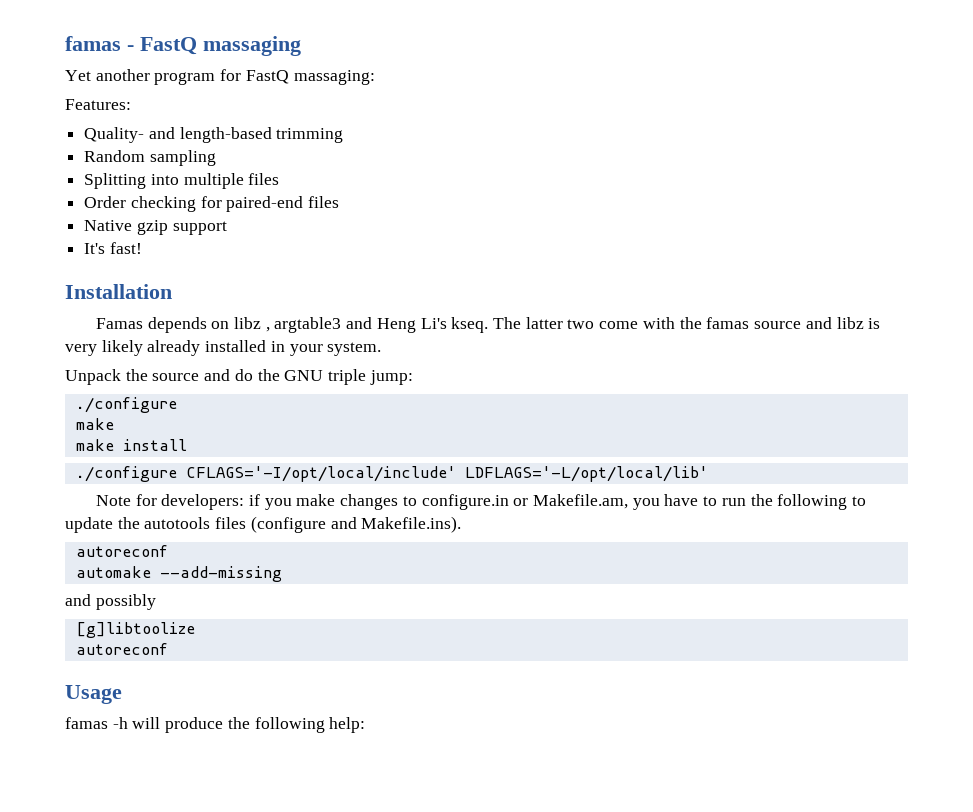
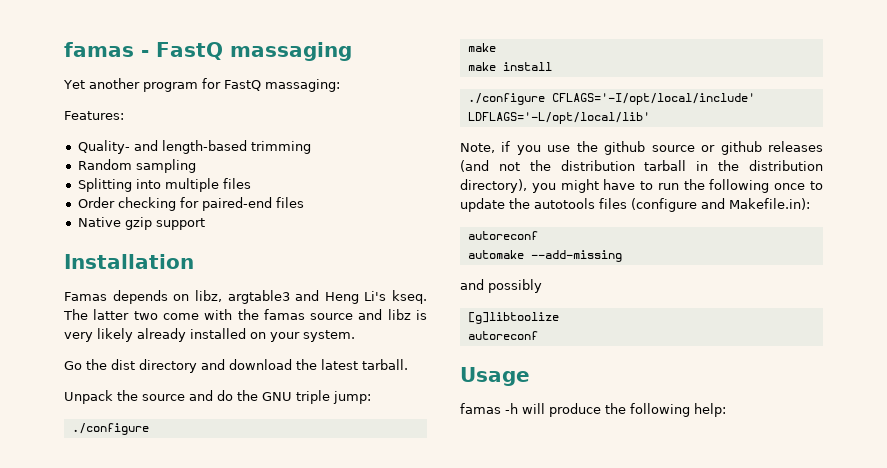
[84,242,142,254] // It's fast! -> (205, 224) none
[233,317,270,332] libz , -> [194,290,222,302] libz,
[270,341,285,352] in -> [250,332,266,339] on
(382, 349) none -> [64,359,408,373] // Go the dist directory and download the latest tarball.
[95,494,660,510] Note for developers: if you make changes to configure.in or Makefile.am, you -> [460,141,823,155] [460,160,823,172] [460,179,599,193] Note, if you use the github source or github releases (and not the distribution tarball in the distribution directory), you might
(848, 502) none -> [774,183,806,190] once
[361,516,462,533] Makefile.ins). -> [729,198,810,210] Makefile.in):

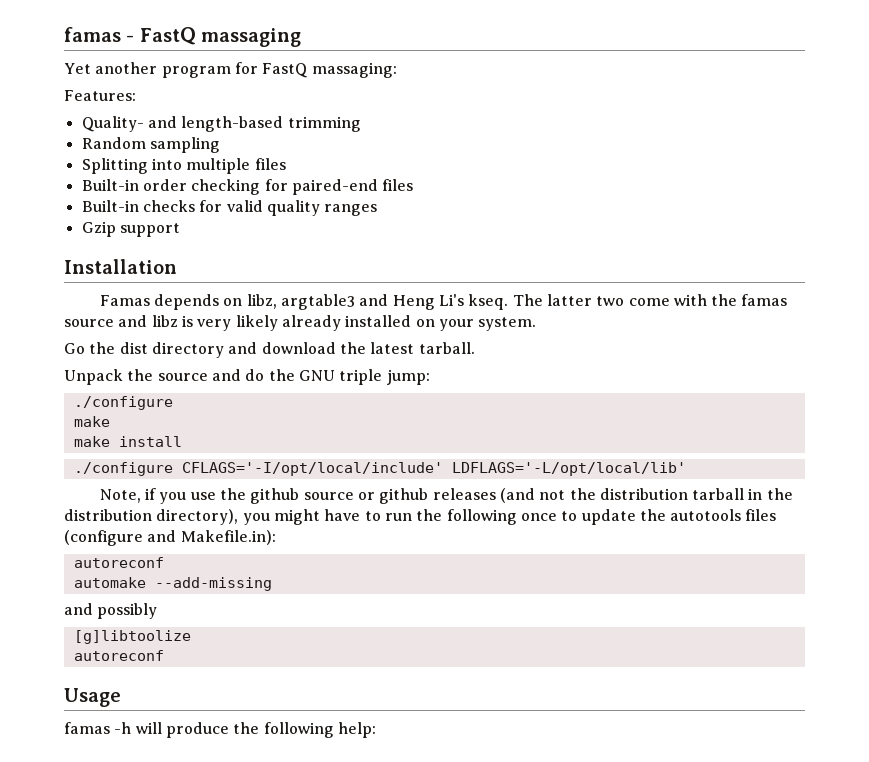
[77,197,115,208] Order -> [81,179,187,191] Built-in order
[77,217,152,230] Native gzip -> [81,200,378,216] [81,221,116,237] Built-in checks for valid quality ranges // Gzip

